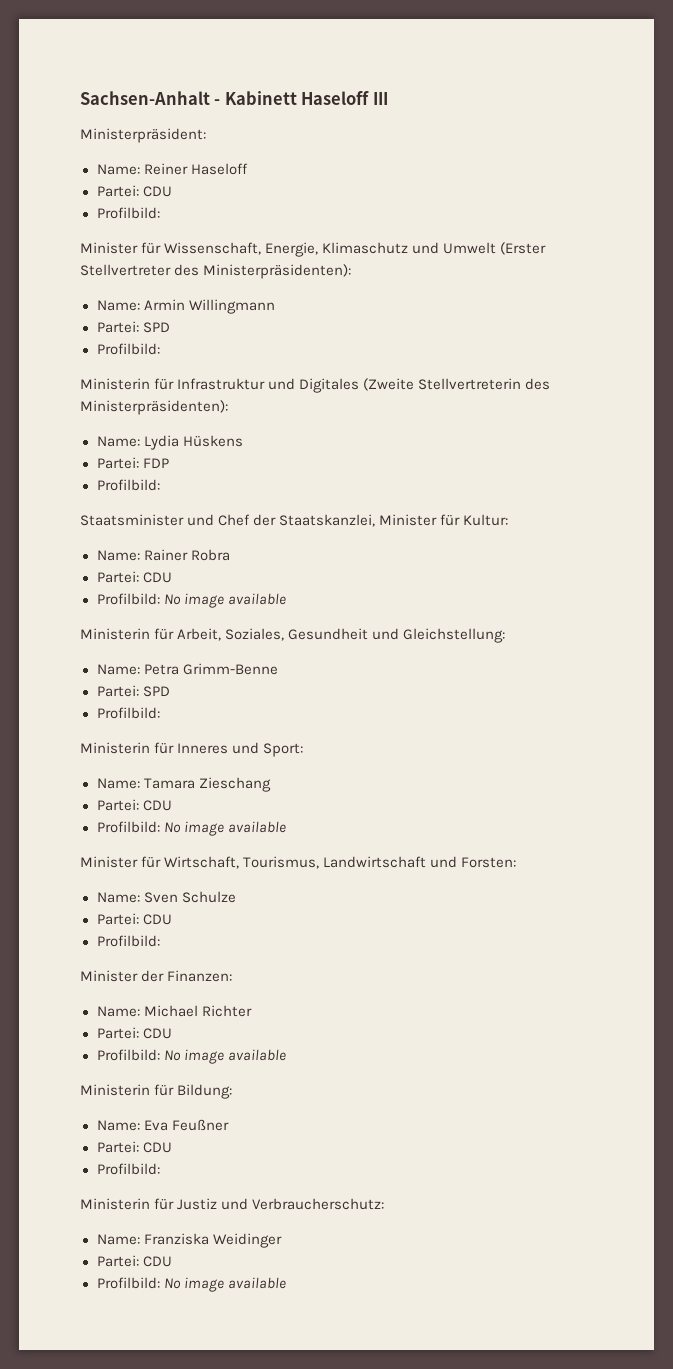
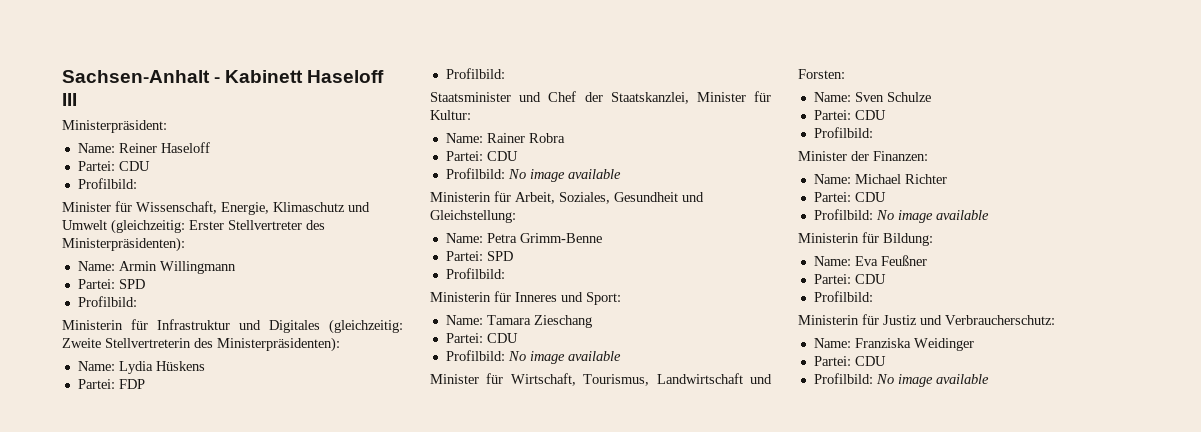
[500,242,547,255] (Erster -> [111,219,224,234] (gleichzeitig: Erster
[363,378,415,391] (Zweite -> [329,319,403,334] [62,338,101,348] (gleichzeitig: Zweite

